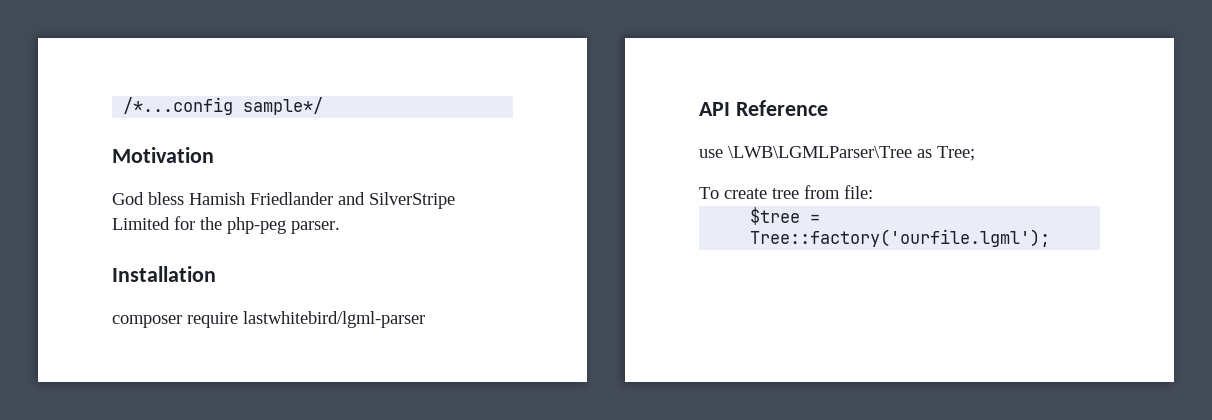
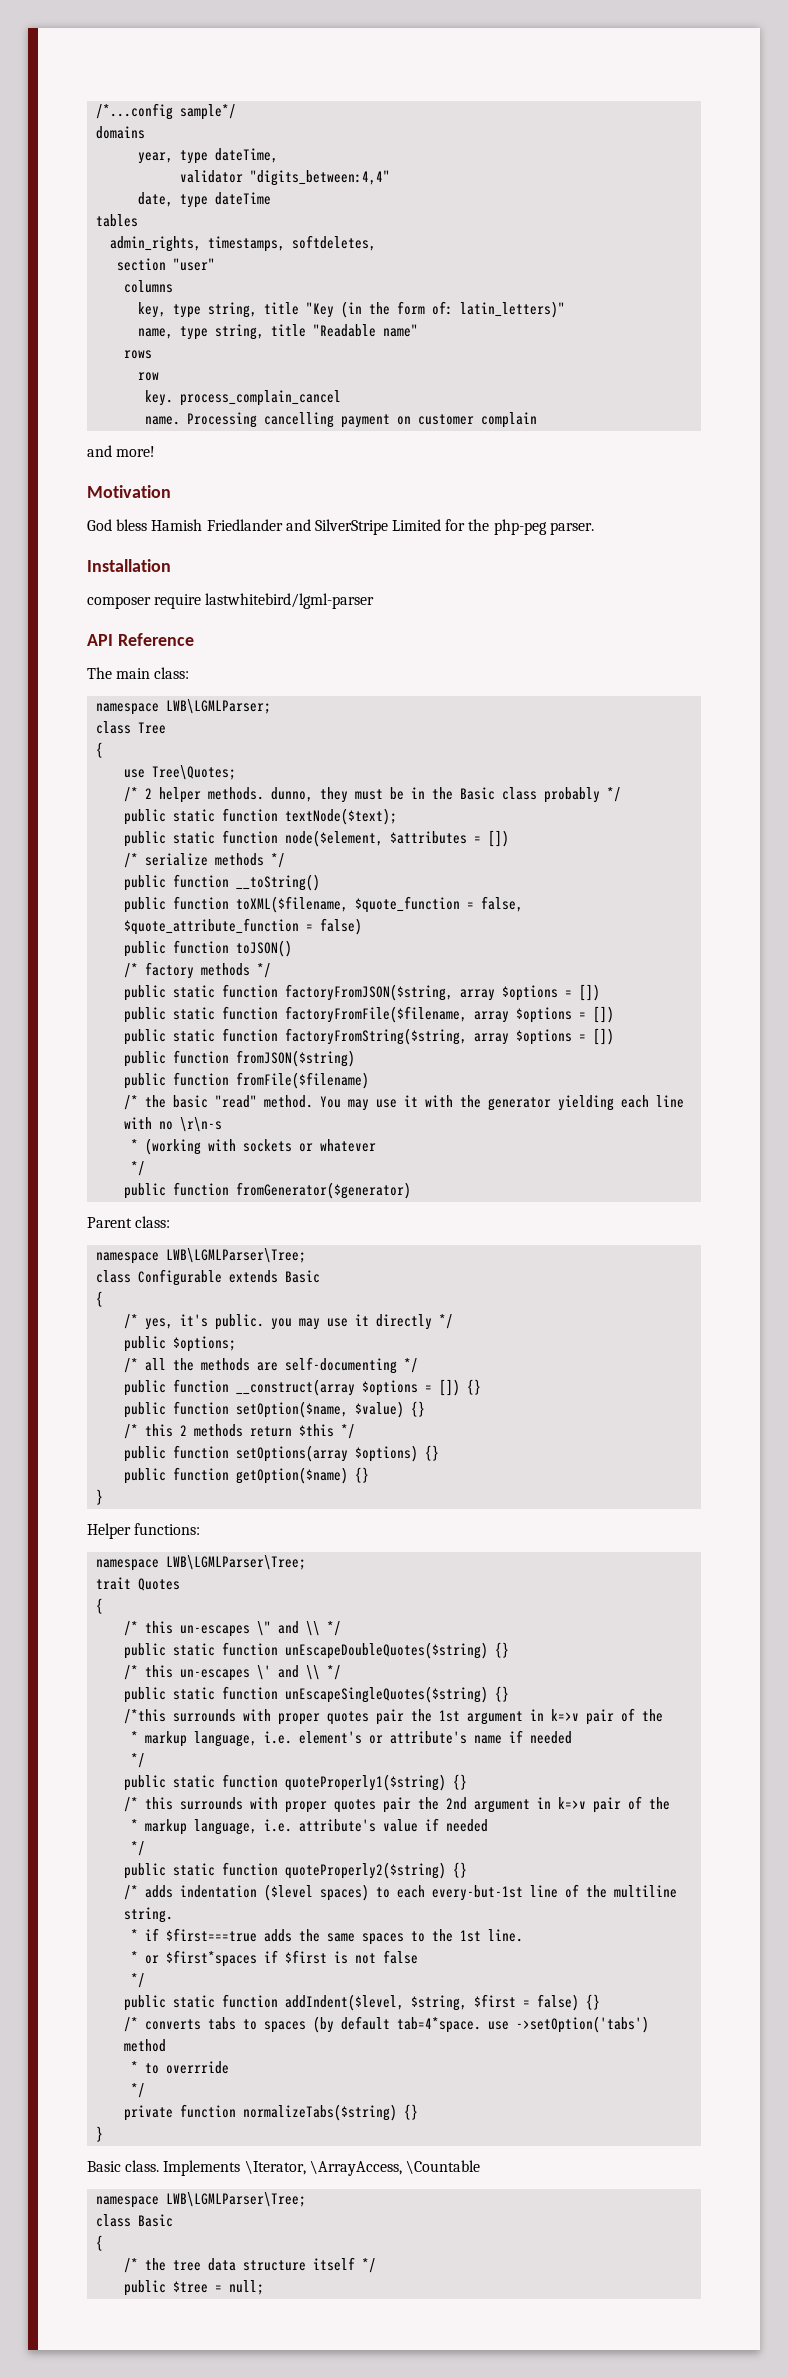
(324, 106) none -> [96,126,146,139] [138,148,279,164] [180,170,391,186] [138,192,272,208] [96,214,139,227] [110,235,377,252] [117,258,216,271] [124,280,174,293] [138,301,566,318] [138,324,419,340] [124,350,153,359] [138,372,160,381] [145,390,342,406] [145,412,538,428] [87,445,156,457] // domains // year, type dateTime, // validator "digits_between:4,4" // date, type dateTime // tables // admin_rights, timestamps, softdeletes, // section "user" // columns // key, type string, title "Key (in the form of: latin_letters)" // name, type string, title "Readable name" // rows // row // key. process_complain_cancel // name. Processing cancelling payment on customer complain // and more!
[699,146,975,161] [699,185,873,199] use \LWB\LGMLParser\Tree as Tree; // To create tree from file: // -> [87,667,190,679] [96,699,272,715] [96,721,167,734] [96,742,104,758] [124,765,237,780] [124,787,622,803] [124,808,398,825] [124,830,510,847] [124,853,286,868] [124,874,321,891] [124,896,524,913] [124,918,363,935] [124,940,293,957] [124,962,272,979] [124,984,601,1001] [124,1006,615,1023] [124,1028,615,1045] [124,1050,356,1067] [124,1072,370,1089] [124,1095,685,1111] [124,1117,223,1132] [131,1138,377,1155] [131,1161,146,1176] [124,1182,412,1199] [87,1216,171,1228] [96,1248,307,1264] [96,1269,321,1286] [96,1291,104,1307] [124,1314,454,1330] [124,1336,237,1352] [124,1357,419,1374] [124,1379,482,1396] [124,1401,426,1418] [124,1424,356,1439] [124,1445,440,1462] [124,1467,370,1484] [96,1489,104,1505] [87,1523,201,1539] [96,1555,307,1571] [96,1577,181,1591] [96,1598,104,1614] [124,1621,342,1637] [124,1642,510,1659] [124,1665,342,1681] [124,1686,510,1703] [124,1708,664,1725] [131,1730,573,1747] [131,1753,146,1768] [124,1774,468,1791] [124,1796,671,1813] [131,1818,489,1835] [131,1841,146,1856] [124,1862,468,1879] [124,1884,678,1901] [124,1907,174,1923] [131,1928,524,1945] [131,1950,419,1967] [131,1973,146,1988] [124,1994,601,2011] [124,2016,650,2033] [124,2039,167,2052] [131,2061,230,2074] [131,2083,146,2098] [124,2104,419,2121] [96,2126,104,2142] [87,2160,480,2176] [96,2192,307,2208] [96,2214,174,2227] [96,2235,104,2251] [124,2257,377,2273] [124,2280,167,2296] The main class: // namespace LWB\LGMLParser; // class Tree // { // use Tree\Quotes; // /* 2 helper methods. dunno, they must be in the Basic class probably */ // public static function textNode($text); // public static function node($element, $attributes = []) // /* serialize methods */ // public function __toString() // public function toXML($filename, $quote_function = false, $quote_attribute_function = false) // public function toJSON() // /* factory methods */ // public static function factoryFromJSON($string, array $options = []) // public static function factoryFromFile($filename, array $options = []) // public static function factoryFromString($string, array $options = []) // public function fromJSON($string) // public function fromFile($filename) // /* the basic "read" method. You may use it with the generator yielding each line with no \r\n-s // * (working with sockets or whatever // */ // public function fromGenerator($generator) // Parent class: // namespace LWB\LGMLParser\Tree; // class Configurable extends Basic // { // /* yes, it's public. you may use it directly */ // public $options; // /* all the methods are self-documenting */ // public function __construct(array $options = []) {} // public function setOption($name, $value) {} // /* this 2 methods return $this */ // public function setOptions(array $options) {} // public function getOption($name) {} // } // Helper functions: // namespace LWB\LGMLParser\Tree; // trait Quotes // { // /* this un-escapes \" and \\ */ // public static function unEscapeDoubleQuotes($string) {} // /* this un-escapes \' and \\ */ // public static function unEscapeSingleQuotes($string) {} // /*this surrounds with proper quotes pair the 1st argument in k=>v pair of the // * markup language, i.e. element's or attribute's name if needed // */ // public static function quoteProperly1($string) {} // /* this surrounds with proper quotes pair the 2nd argument in k=>v pair of the // * markup language, i.e. attribute's value if needed // */ // public static function quoteProperly2($string) {} // /* adds indentation ($level spaces) to each every-but-1st line of the multiline string. // * if $first===true adds the same spaces to the 1st line. // * or $first*spaces if $first is not false // */ // public static function addIndent($level, $string, $first = false) {} // /* converts tabs to spaces (by default tab=4*space. use ->setOption('tabs') method // * to overrride // */ // private function normalizeTabs($string) {} // } // Basic class. Implements \Iterator, \ArrayAccess, \Countable // namespace LWB\LGMLParser\Tree; // class Basic // { // /* the tree data structure itself */ // public
[750,229,1051,247] Tree::factory('ourfile.lgml'); -> [229,2280,265,2295] null;

